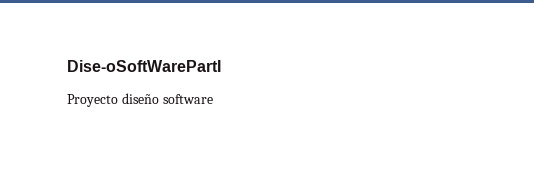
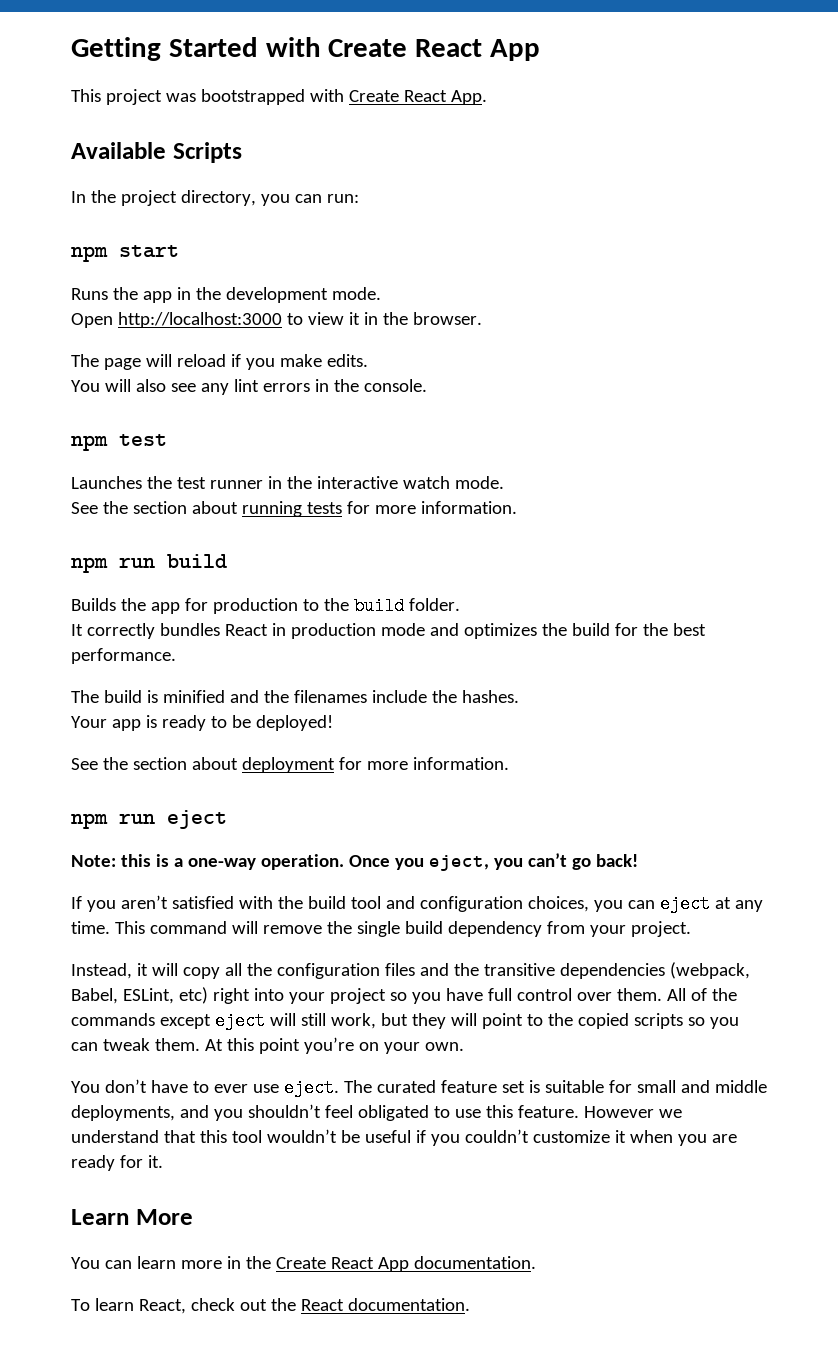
[67,60,221,72] [67,93,213,107] Dise-oSoftWarePartI // Proyecto diseño software -> [71,37,541,61] [71,89,487,105] [71,142,242,163] [71,190,359,206] [71,245,179,262] [71,287,381,303] [71,312,482,328] [71,354,368,370] [71,379,427,395] [71,434,167,451] [71,476,504,489] [71,501,517,517] [71,554,227,573] [71,597,460,615] [71,623,706,639] [71,648,176,664] [71,690,519,703] [71,715,333,731] [71,757,509,773] [71,810,227,829] [71,853,638,871] [71,895,763,913] [71,921,691,937] [71,962,750,979] [71,987,737,1004] [71,1012,739,1030] [71,1037,464,1054] [71,1079,767,1097] [71,1104,682,1121] [71,1129,737,1146] [71,1155,163,1171] [71,1209,193,1225] [71,1256,536,1272] [71,1298,470,1314] Getting Started with Create React App // This project was bootstrapped with Create React App. // Available Scripts // In the project directory, you can run: // npm start // Runs the app in the development mode. // Open http://localhost:3000 to view it in the browser. // The page will reload if you make edits. // You will also see any lint errors in the console. // npm test // Launches the test runner in the interactive watch mode. // See the section about running tests for more information. // npm run build // Builds the app for production to the build folder. // It correctly bundles React in production mode and optimizes the build for the best performance. // The build is minified and the filenames include the hashes. // Your app is ready to be deployed! // See the section about deployment for more information. // npm run eject // Note: this is a one-way operation. Once you eject, you can’t go back! // If you aren’t satisfied with the build tool and configuration choices, you can eject at any time. This command will remove the single build dependency from your project. // Instead, it will copy all the configuration files and the transitive dependencies (webpack, Babel, ESLint, etc) right into your project so you have full control over them. All of the commands except eject will still work, but they will point to the copied scripts so you can tweak them. At this point you’re on your own. // You don’t have to ever use eject. The curated feature set is suitable for small and middle deployments, and you shouldn’t feel obligated to use this feature. However we understand that this tool wouldn’t be useful if you couldn’t customize it when you are ready for it. // Learn More // You can learn more in the Create React App documentation. // To learn React, check out the React documentation.

